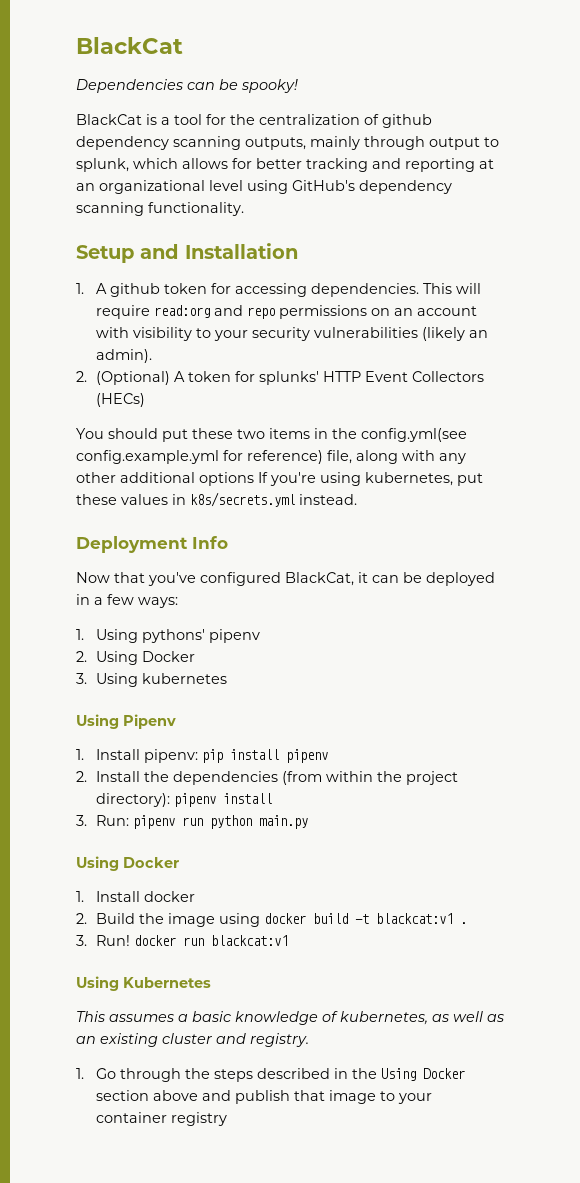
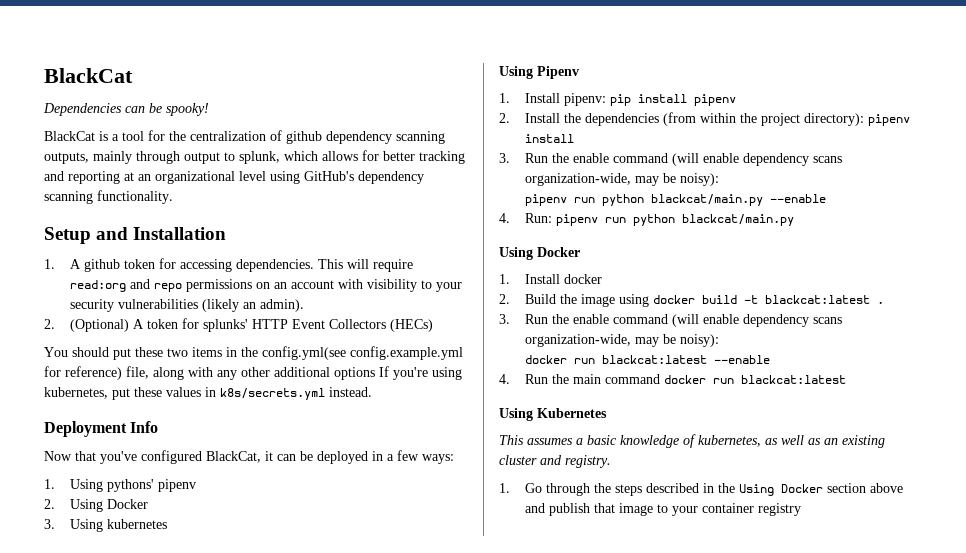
(87, 820) none -> [524,153,842,166] [524,173,719,186] [524,194,826,206] [499,213,510,223] Run the enable command (will enable dependency scans organization-wide, may be noisy): // pipenv run python blackcat/main.py --enable // 4.
[259,815,309,829] main.py -> [681,214,794,226] blackcat/main.py
[376,913,454,924] blackcat:v1 -> [764,295,870,304] blackcat:latest
[96,935,289,946] Run! docker run blackcat:v1 -> [524,314,842,327] [524,334,719,347] [524,355,770,364] [499,374,846,384] Run the enable command (will enable dependency scans organization-wide, may be noisy): // docker run blackcat:latest --enable // 4. Run the main command docker run blackcat:latest

